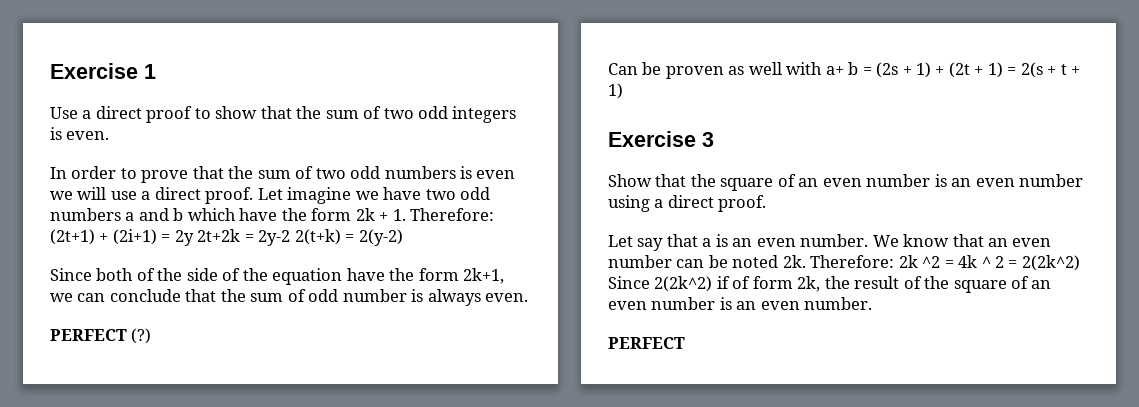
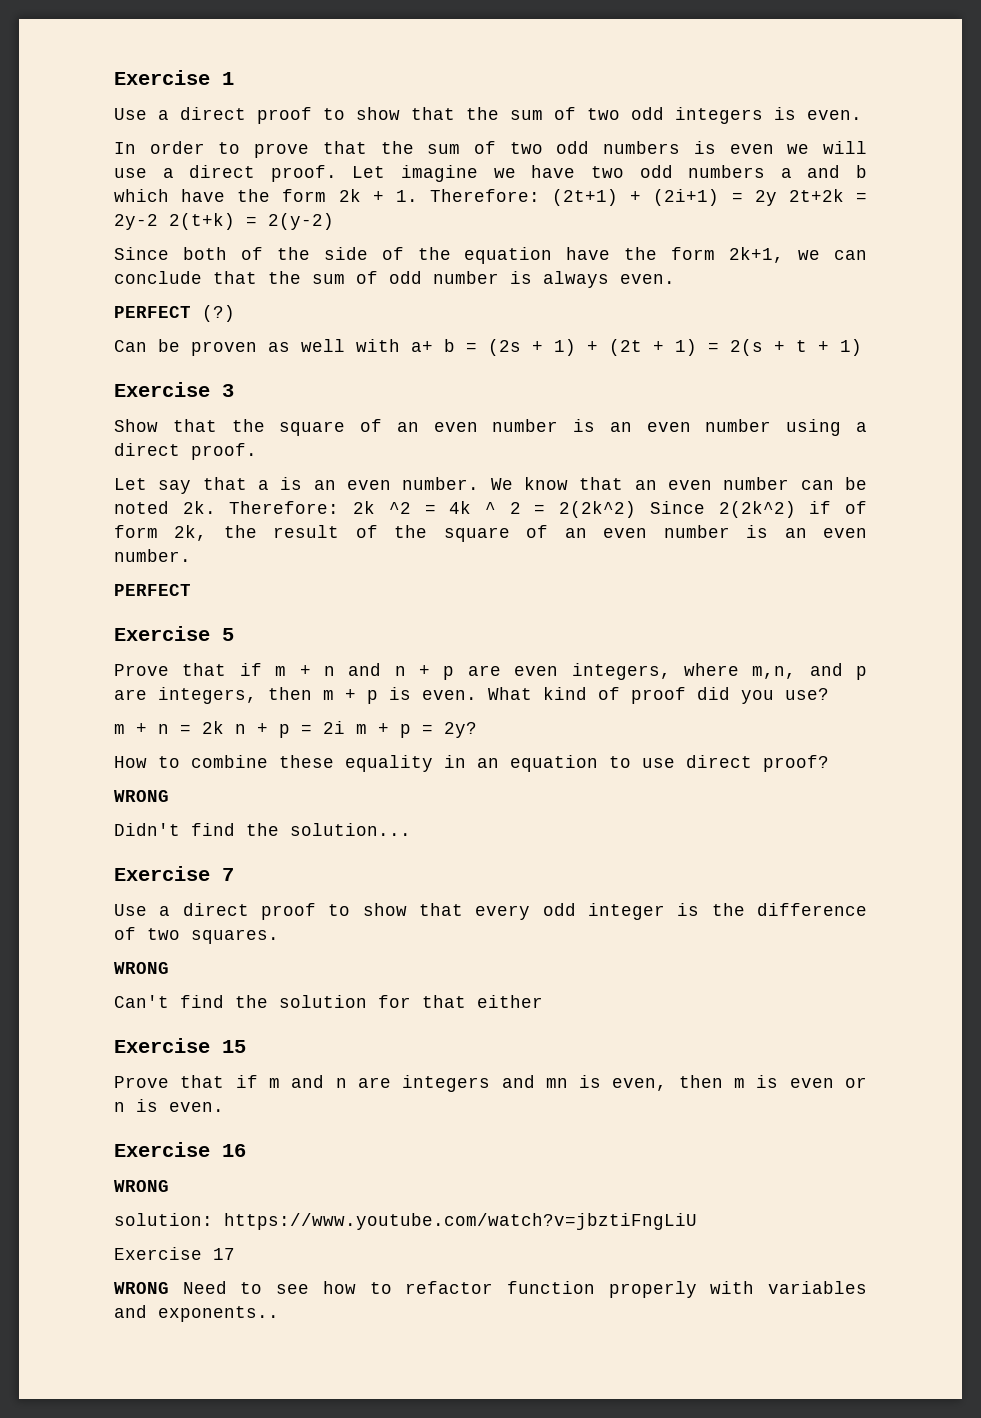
(685, 343) none -> [114,626,234,641] [114,663,867,680] [114,687,829,704] [114,721,477,738] [114,755,829,772] [114,790,169,802] [114,823,411,836] [114,866,234,881] [114,903,868,920] [114,927,279,944] [114,962,169,974] [114,995,543,1008] [114,1038,246,1053] [114,1075,867,1092] [114,1099,224,1112] [114,1142,246,1157] [114,1180,169,1192] [114,1213,697,1230] [114,1247,235,1260] [114,1281,867,1298] [114,1305,279,1322] // Exercise 5 // Prove that if m + n and n + p are even integers, where m,n, and p are integers, then m + p is even. What kind of proof did you use? // m + n = 2k n + p = 2i m + p = 2y? // How to combine these equality in an equation to use direct proof? // WRONG // Didn't find the solution... // Exercise 7 // Use a direct proof to show that every odd integer is the difference of two squares. // WRONG // Can't find the solution for that either // Exercise 15 // Prove that if m and n are integers and mn is even, then m is even or n is even. // Exercise 16 // WRONG // solution: https://www.youtube.com/watch?v=jbztiFngLiU // Exercise 17 // WRONG Need to see how to refactor function properly with variables and exponents..

